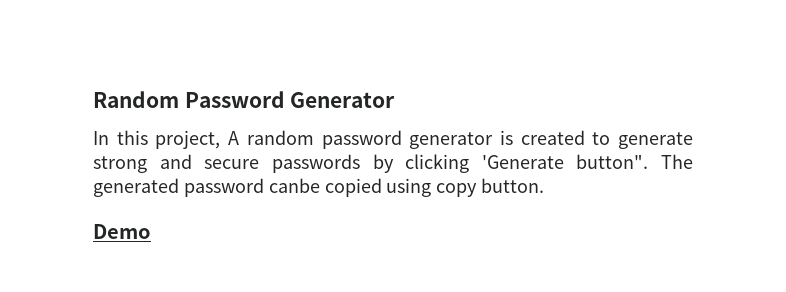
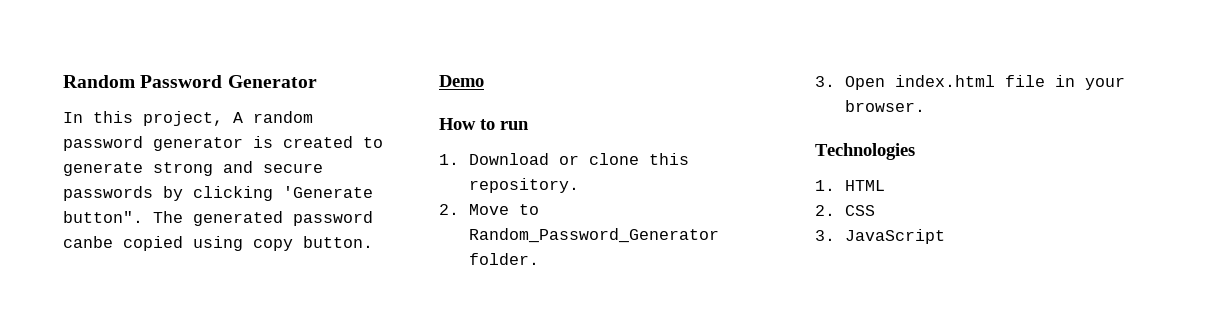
(151, 231) none -> [439,118,529,130] [439,153,690,165] [469,178,580,193] [439,204,540,215] [469,228,720,243] [469,253,540,265] [815,75,1126,90] [845,100,926,112] [815,143,915,160] [815,180,886,191] [815,205,876,216] [815,229,946,244] // How to run // 1. Download or clone this repository. // 2. Move to Random_Password_Generator folder. // 3. Open index.html file in your browser. // Technologies // 1. HTML // 2. CSS // 3. JavaScript

